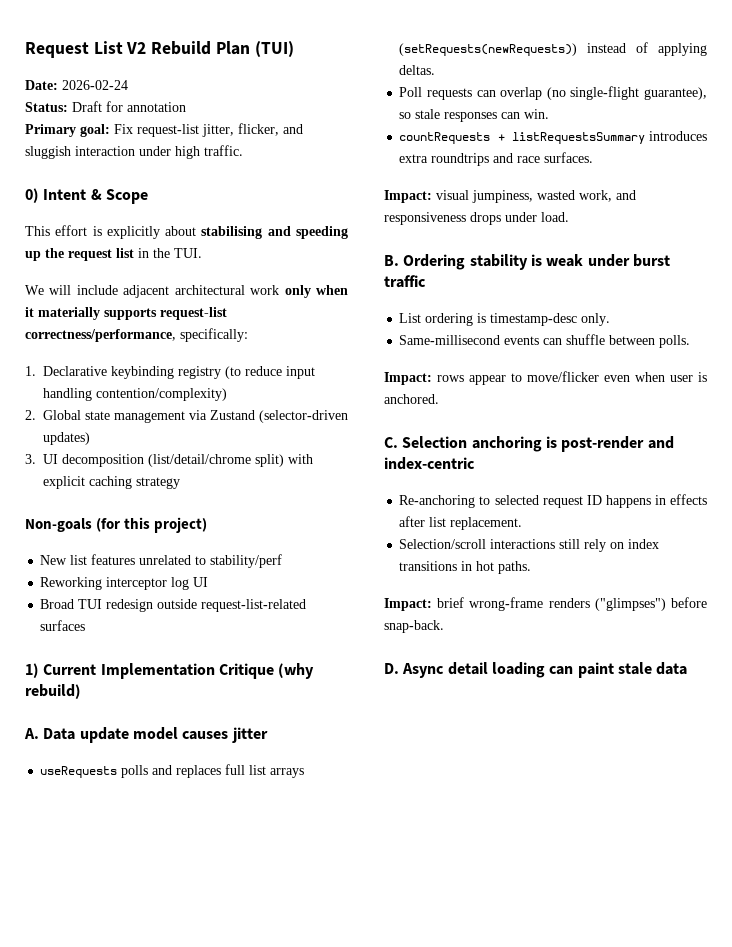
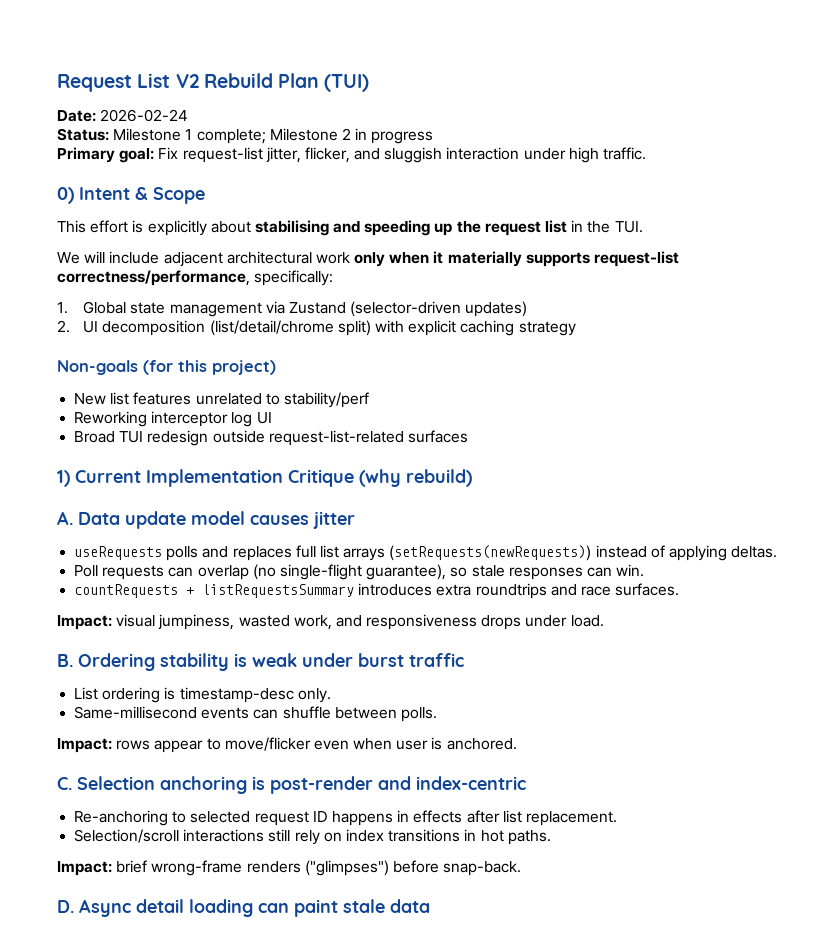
[72,101,186,112] Draft for annotation -> [113,128,434,144] Milestone 1 complete; Milestone 2 in progress
[43,366,315,379] [43,388,227,401] [25,410,36,420] Declarative keybinding registry (to reduce input handling contention/complexity) // 2. -> (68, 308) none
[25,454,36,464] 3. -> [57,320,70,333] 2.

